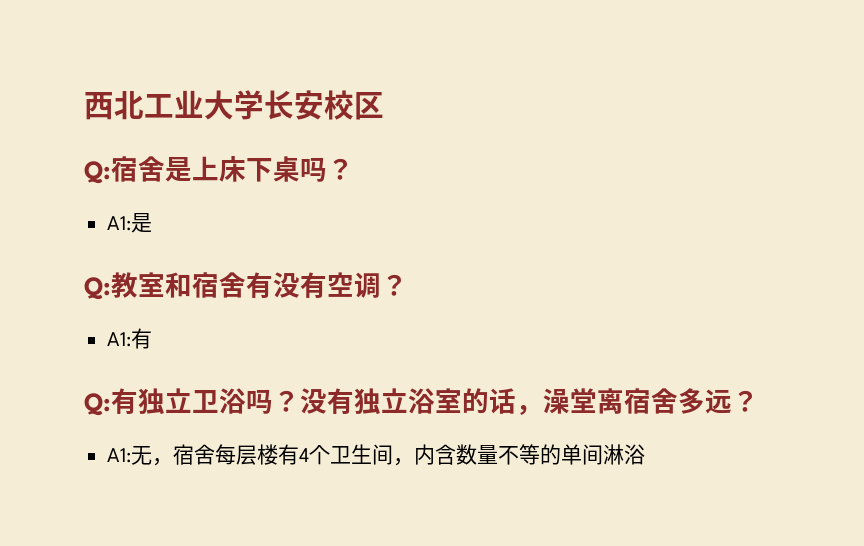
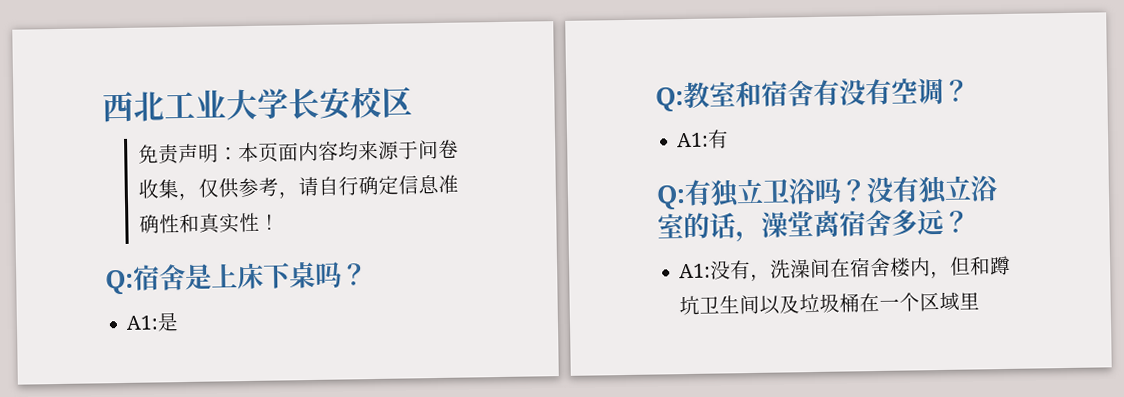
(384, 106) none -> [137,139,459,165] [137,174,459,201] [138,212,280,234] // 免责声明：本页面内容均来源于问卷收集，仅供参考，请自行确定信息准确性和真实性！
[131,444,646,466] 无，宿舍每层楼有4个卫生间，内含数量不等的单间淋浴 -> [710,255,1012,282] [679,291,981,316] 没有，洗澡间在宿舍楼内，但和蹲坑卫生间以及垃圾桶在一个区域里

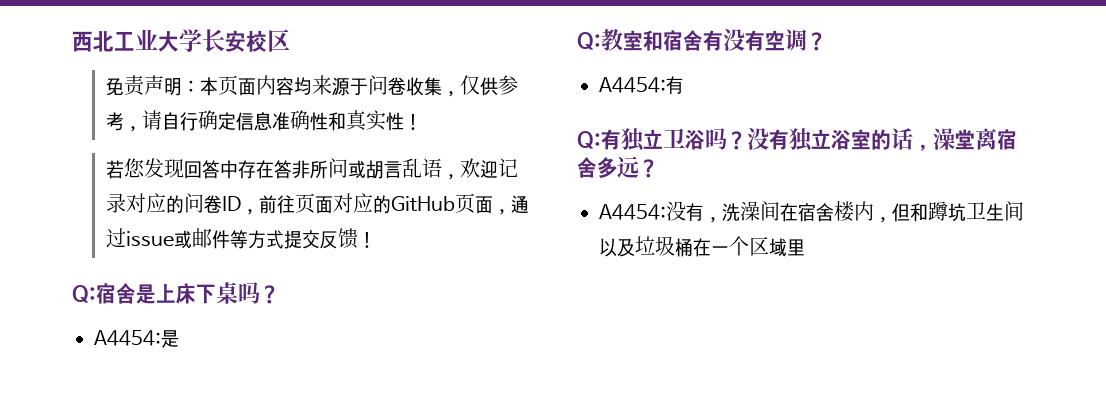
(280, 222) none -> [105,158,518,180] [105,193,529,215] [105,228,376,249] // 若您发现回答中存在答非所问或胡言乱语，欢迎记录对应的问卷ID，前往页面对应的GitHub页面，通过issue或邮件等方式提交反馈！
[126,315,160,330] A1: -> [94,330,161,346] A4454:
[676,132,710,148] A1: -> [599,77,666,93] A4454:
[679,263,712,279] A1: -> [599,204,666,220] A4454:

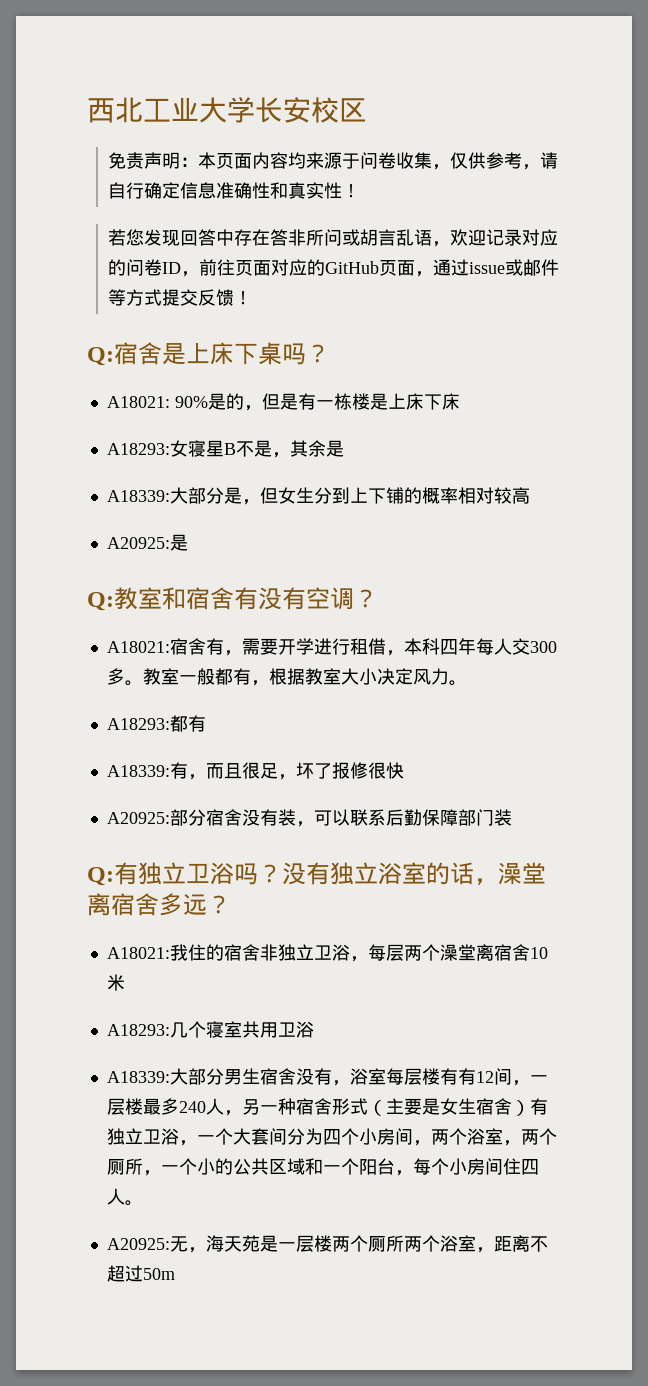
[94,330,161,346] A4454: -> [106,393,460,411] [106,440,344,458] [106,487,530,505] [106,537,170,549] A18021: 90%是的，但是有一栋楼是上床下床 // A18293:女寝星B不是，其余是 // A18339:大部分是，但女生分到上下铺的概率相对较高 // A20925:
[599,76,684,95] A4454:有 -> [106,638,557,656] [106,668,467,686] [106,715,206,732] [106,762,404,780] [106,809,512,827] A18021:宿舍有，需要开学进行租借，本科四年每人交300多。教室一般都有，根据教室大小决定风力。 // A18293:都有 // A18339:有，而且很足，坏了报修很快 // A20925:部分宿舍没有装，可以联系后勤保障部门装
[599,201,1024,223] [599,236,805,257] A4454:没有，洗澡间在宿舍楼内，但和蹲坑卫生间以及垃圾桶在一个区域里 -> [106,944,548,962] [106,974,125,991] [106,1021,314,1038] [106,1068,548,1086] [106,1098,548,1116] [106,1128,557,1146] [106,1158,539,1176] [106,1188,143,1206] [106,1235,548,1253] [106,1265,175,1282] A18021:我住的宿舍非独立卫浴，每层两个澡堂离宿舍10米 // A18293:几个寝室共用卫浴 // A18339:大部分男生宿舍没有，浴室每层楼有有12间，一层楼最多240人，另一种宿舍形式（主要是女生宿舍）有独立卫浴，一个大套间分为四个小房间，两个浴室，两个厕所，一个小的公共区域和一个阳台，每个小房间住四人。 // A20925:无，海天苑是一层楼两个厕所两个浴室，距离不超过50m

